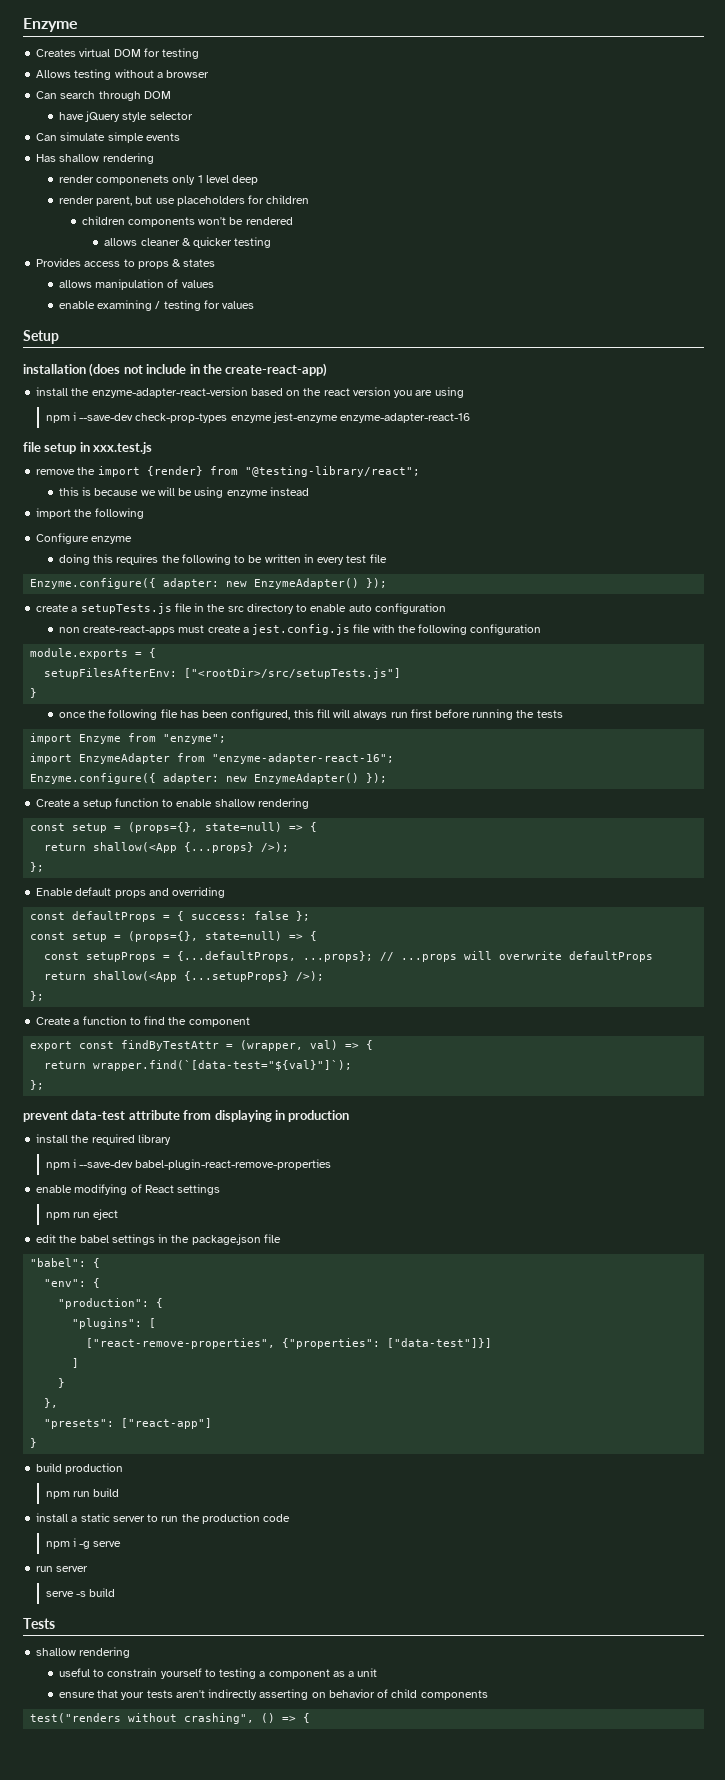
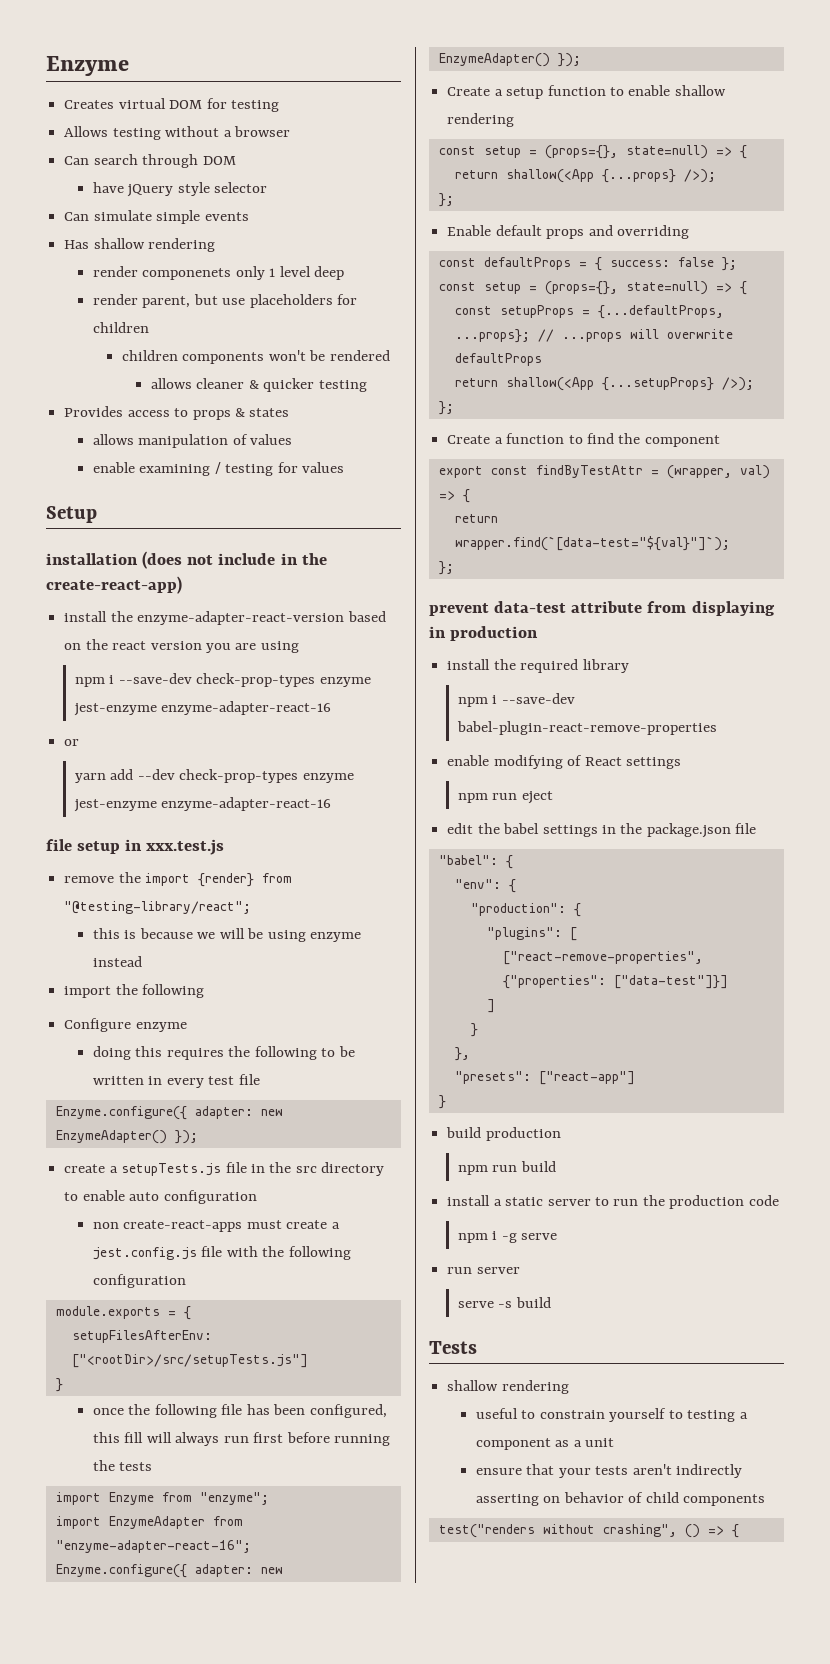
(471, 418) none -> [64,739,80,746] [74,769,354,783] [73,797,332,812] // or // yarn add --dev check-prop-types enzyme jest-enzyme enzyme-adapter-react-16

